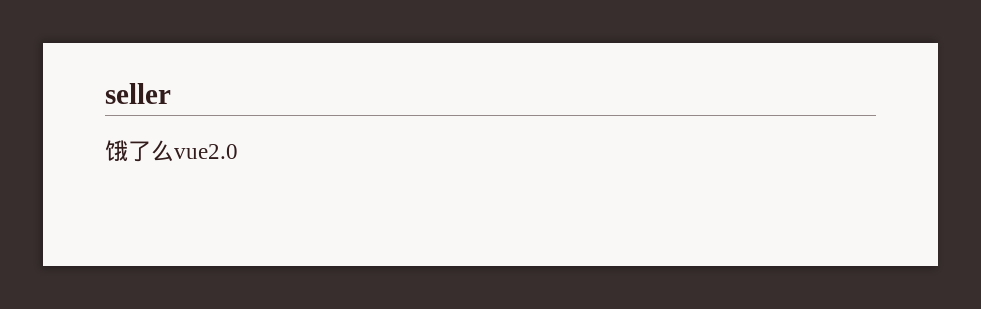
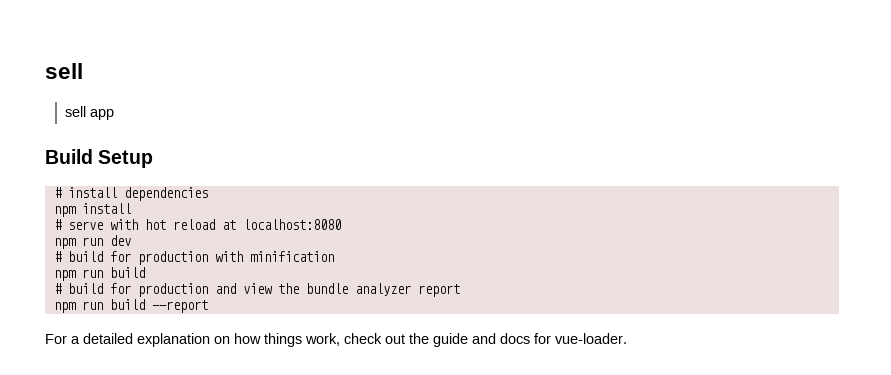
[105,83,171,104] [105,140,238,162] seller // 饿了么vue2.0 -> [45,63,83,79] [65,106,115,120] [45,149,154,168] [53,187,208,201] [53,203,131,217] [53,219,341,230] [53,235,131,249] [53,251,334,265] [53,267,145,281] [53,283,460,297] [53,299,208,313] [45,333,627,347] sell // sell app // Build Setup // # install dependencies // npm install // # serve with hot reload at localhost:8080 // npm run dev // # build for production with minification // npm run build // # build for production and view the bundle analyzer report // npm run build --report // For a detailed explanation on how things work, check out the guide and docs for vue-loader.

